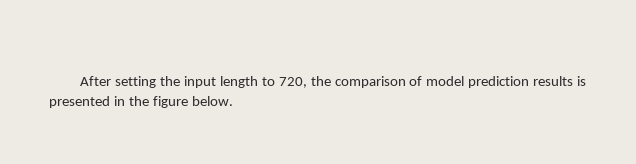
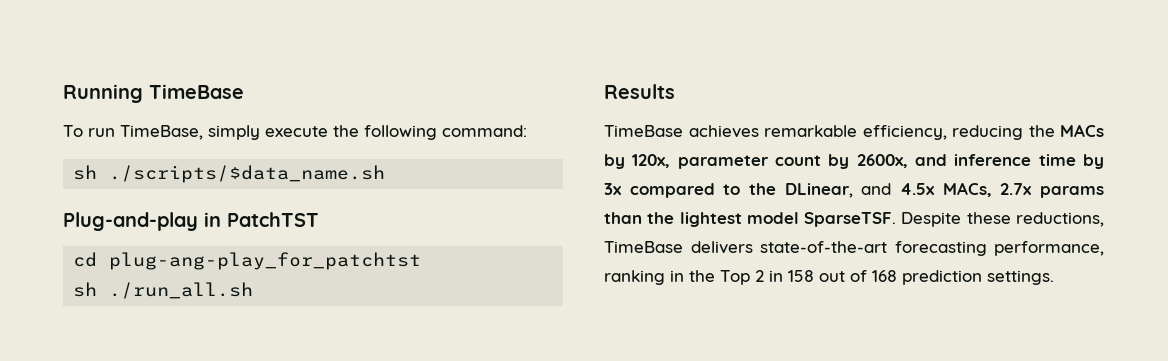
[80,76,587,88] [49,96,233,108] After setting the input length to 720, the comparison of model prediction results is presented in the figure below. -> [63,84,244,103] [63,125,527,140] [73,165,386,183] [63,212,319,231] [73,252,422,270] [73,282,254,299] [604,84,675,99] [604,124,1104,140] [604,154,1104,169] [604,182,1104,198] [604,212,1104,227] [604,241,1104,256] [604,270,1054,285] Running TimeBase // To run TimeBase, simply execute the following command: // sh ./scripts/$data_name.sh // Plug-and-play in PatchTST // cd plug-ang-play_for_patchtst // sh ./run_all.sh // Results // TimeBase achieves remarkable efficiency, reducing the MACs by 120x, parameter count by 2600x, and inference time by 3x compared to the DLinear, and 4.5x MACs, 2.7x params than the lightest model SparseTSF. Despite these reductions, TimeBase delivers state-of-the-art forecasting performance, ranking in the Top 2 in 158 out of 168 prediction settings.

